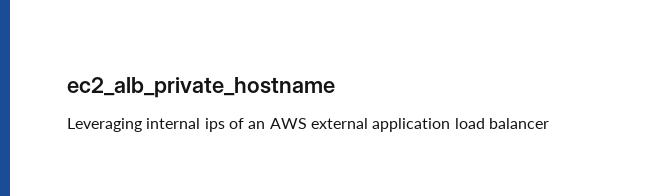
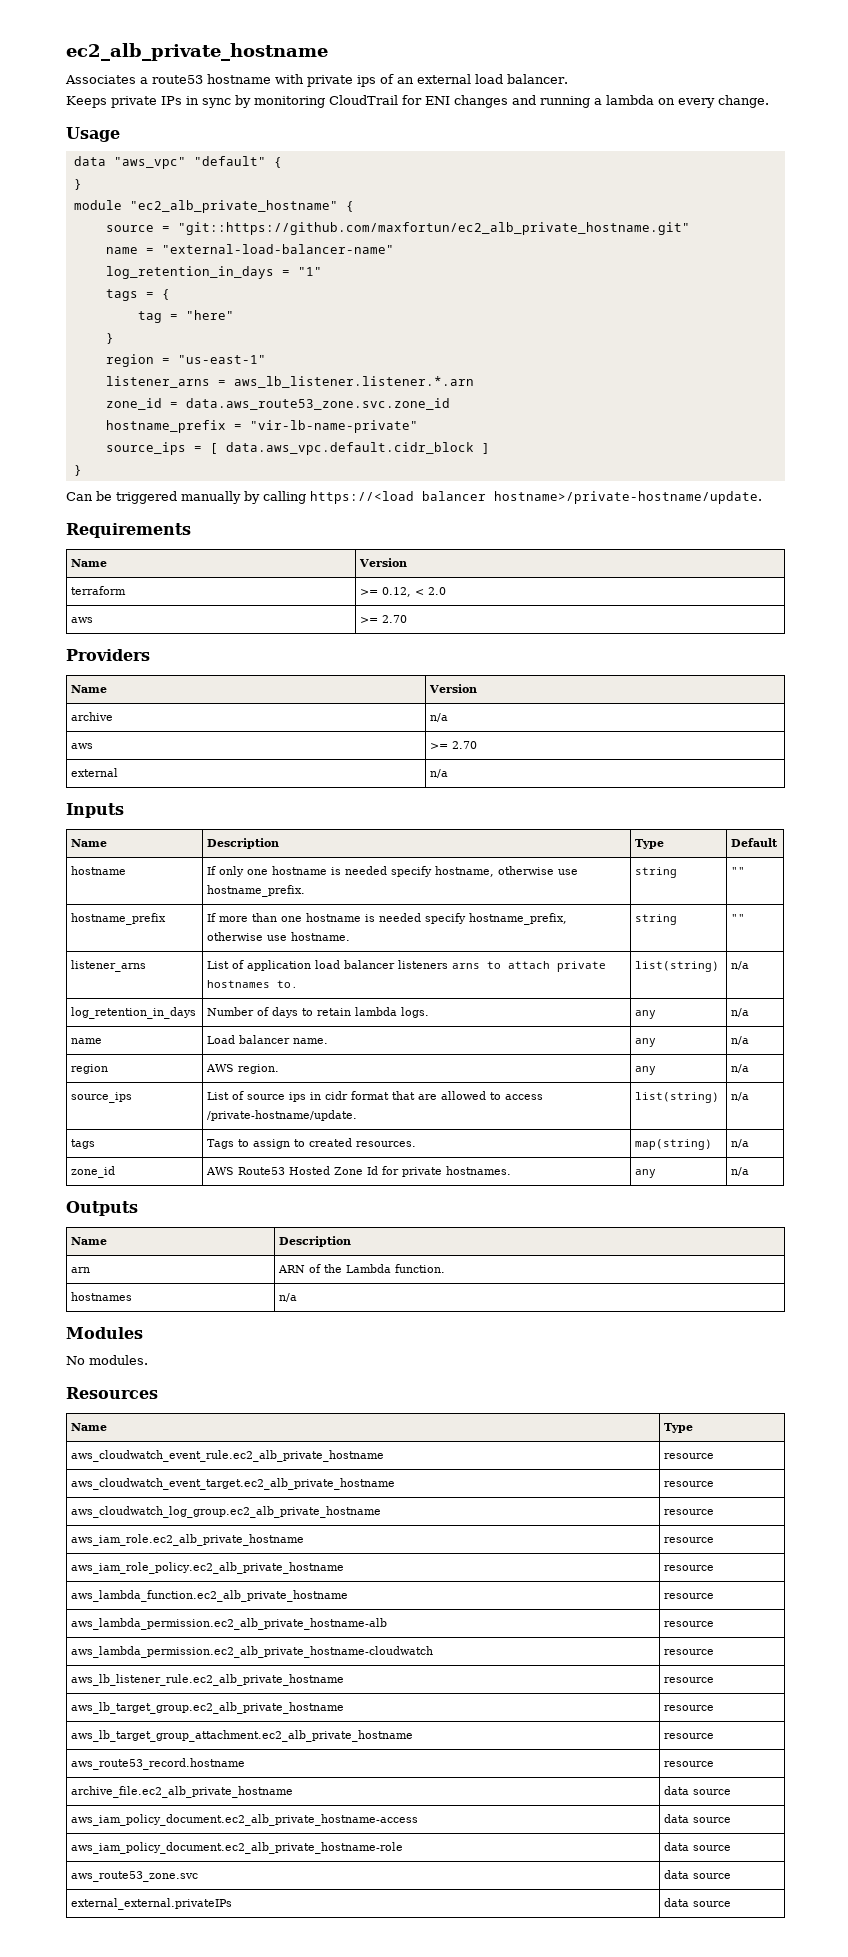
[67,118,549,132] Leveraging internal ips of an AWS external application load balancer -> [65,74,568,87] [66,95,769,108] [66,127,120,142] [73,156,282,169] [73,179,82,190] [73,200,354,213] [105,222,690,235] [105,244,394,254] [105,266,322,279] [105,289,170,301] [137,310,234,323] [105,333,114,344] [105,354,266,367] [105,376,474,388] [105,398,450,410] [105,420,418,433] [105,442,490,455] [73,465,82,476] [66,491,762,504] [66,523,191,538] [71,559,108,567] [359,558,408,567] [71,586,127,595] [360,587,447,597] [71,617,94,623] [360,615,408,623] [66,649,150,661] [71,685,108,693] [429,684,478,693] [71,712,114,721] [430,713,449,722] [71,743,94,749] [430,741,478,749] [71,768,119,777] [430,769,449,778] [66,803,124,818] [71,839,108,847] [207,838,280,849] [635,839,665,849] [731,838,779,847] [71,866,127,875] [207,866,579,877] [207,885,306,897] [635,867,678,878] [731,867,746,875] [71,913,167,925] [207,913,568,925] [207,932,351,941] [635,914,678,925] [731,914,746,922] [71,960,147,972] [207,960,607,972] [207,980,299,988] [635,961,720,972] [731,961,750,970] [71,1007,197,1019] [207,1007,430,1018] [635,1010,657,1019] [731,1008,750,1017] [71,1038,103,1044] [207,1035,329,1044] [635,1038,657,1047] [731,1036,750,1045] [71,1064,109,1074] [206,1064,280,1074] [635,1066,657,1075] [731,1064,750,1073] [71,1092,133,1103] [207,1091,544,1102] [207,1110,358,1121] [635,1092,720,1103] [731,1092,750,1101] [71,1139,96,1149] [207,1138,417,1149] [635,1139,713,1150] [731,1139,750,1148] [71,1166,116,1178] [206,1166,512,1177] [635,1169,657,1178] [731,1167,750,1176] [66,1201,138,1216] [71,1237,108,1245] [279,1236,352,1247] [71,1267,91,1273] [278,1264,446,1273] [71,1292,133,1301] [279,1293,298,1302] [66,1327,143,1339] [66,1355,148,1365] [66,1387,158,1399] [71,1423,108,1431] [664,1423,694,1433] [71,1450,385,1462] [664,1453,715,1459] [71,1478,396,1490] [664,1481,715,1487] [71,1506,382,1518] [664,1509,715,1515] [71,1534,305,1546] [664,1537,715,1543] [71,1562,345,1574] [664,1565,715,1571] [71,1590,349,1602] [664,1593,715,1599] [71,1618,388,1630] [664,1621,715,1627] [71,1646,434,1658] [664,1649,715,1655] [71,1674,345,1686] [664,1677,715,1683] [71,1702,345,1714] [664,1705,715,1711] [71,1730,414,1742] [664,1733,715,1739] [71,1758,246,1770] [664,1761,715,1767] [71,1786,294,1798] [664,1786,732,1795] [71,1814,419,1826] [664,1814,732,1823] [71,1842,404,1854] [664,1842,732,1851] [71,1871,199,1882] [664,1870,732,1879] [71,1898,233,1910] [664,1898,732,1907] Associates a route53 hostname with private ips of an external load balancer. // Keeps private IPs in sync by monitoring CloudTrail for ENI changes and running a lambda on every change. // Usage // data "aws_vpc" "default" { // } // module "ec2_alb_private_hostname" { // source = "git::https://github.com/maxfortun/ec2_alb_private_hostname.git" // name = "external-load-balancer-name" // log_retention_in_days = "1" // tags = { // tag = "here" // } // region = "us-east-1" // listener_arns = aws_lb_listener.listener.*.arn // zone_id = data.aws_route53_zone.svc.zone_id // hostname_prefix = "vir-lb-name-private" // source_ips = [ data.aws_vpc.default.cidr_block ] // } // Can be triggered manually by calling https://<load balancer hostname>/private-hostname/update. // Requirements // Name | Version // terraform | >= 0.12, < 2.0 // aws | >= 2.70 // Providers // Name | Version // archive | n/a // aws | >= 2.70 // external | n/a // Inputs // Name | Description | Type | Default // hostname | If only one hostname is needed specify hostname, otherwise use hostname_prefix. | string | "" // hostname_prefix | If more than one hostname is needed specify hostname_prefix, otherwise use hostname. | string | "" // listener_arns | List of application load balancer listeners arns to attach private hostnames to. | list(string) | n/a // log_retention_in_days | Number of days to retain lambda logs. | any | n/a // name | Load balancer name. | any | n/a // region | AWS region. | any | n/a // source_ips | List of source ips in cidr format that are allowed to access /private-hostname/update. | list(string) | n/a // tags | Tags to assign to created resources. | map(string) | n/a // zone_id | AWS Route53 Hosted Zone Id for private hostnames. | any | n/a // Outputs // Name | Description // arn | ARN of the Lambda function. // hostnames | n/a // Modules // No modules. // Resources // Name | Type // aws_cloudwatch_event_rule.ec2_alb_private_hostname | resource // aws_cloudwatch_event_target.ec2_alb_private_hostname | resource // aws_cloudwatch_log_group.ec2_alb_private_hostname | resource // aws_iam_role.ec2_alb_private_hostname | resource // aws_iam_role_policy.ec2_alb_private_hostname | resource // aws_lambda_function.ec2_alb_private_hostname | resource // aws_lambda_permission.ec2_alb_private_hostname-alb | resource // aws_lambda_permission.ec2_alb_private_hostname-cloudwatch | resource // aws_lb_listener_rule.ec2_alb_private_hostname | resource // aws_lb_target_group.ec2_alb_private_hostname | resource // aws_lb_target_group_attachment.ec2_alb_private_hostname | resource // aws_route53_record.hostname | resource // archive_file.ec2_alb_private_hostname | data source // aws_iam_policy_document.ec2_alb_private_hostname-access | data source // aws_iam_policy_document.ec2_alb_private_hostname-role | data source // aws_route53_zone.svc | data source // external_external.privateIPs | data source

